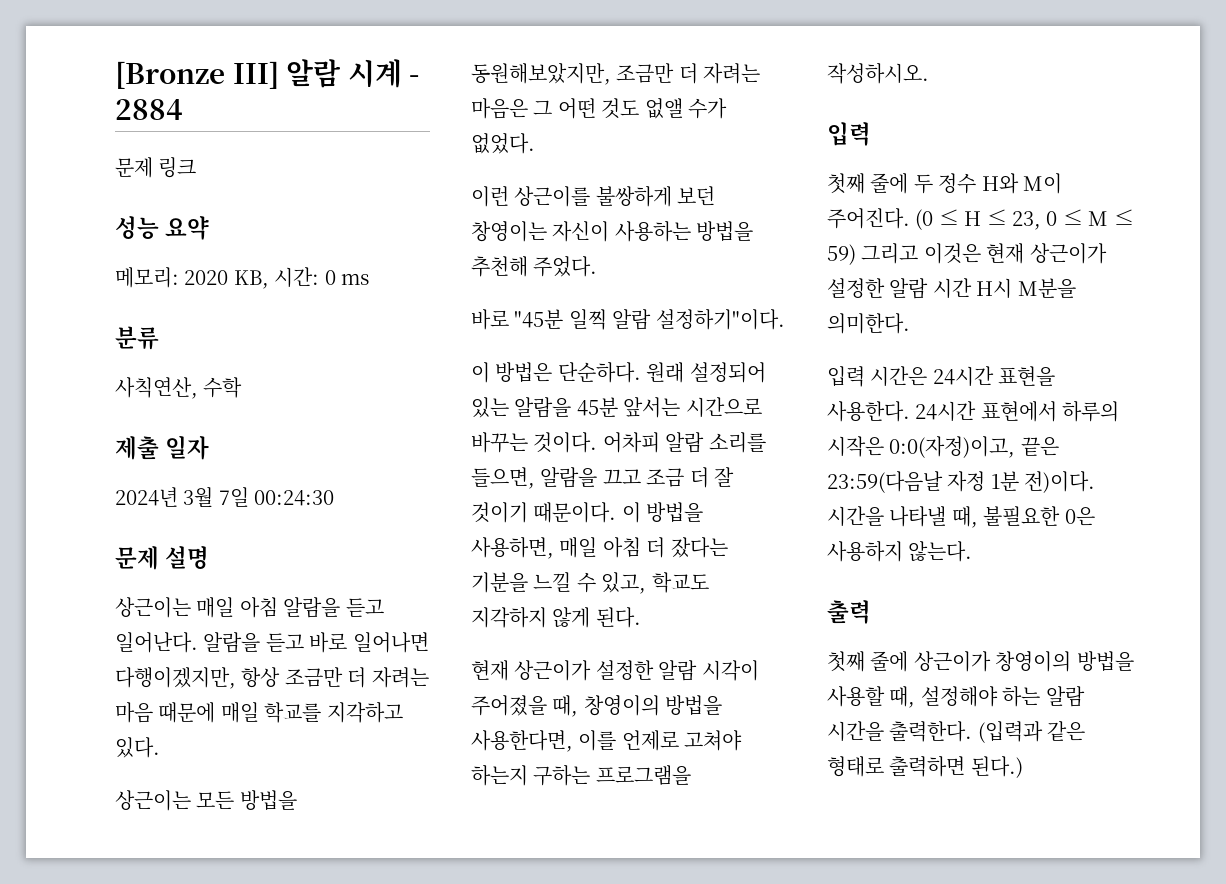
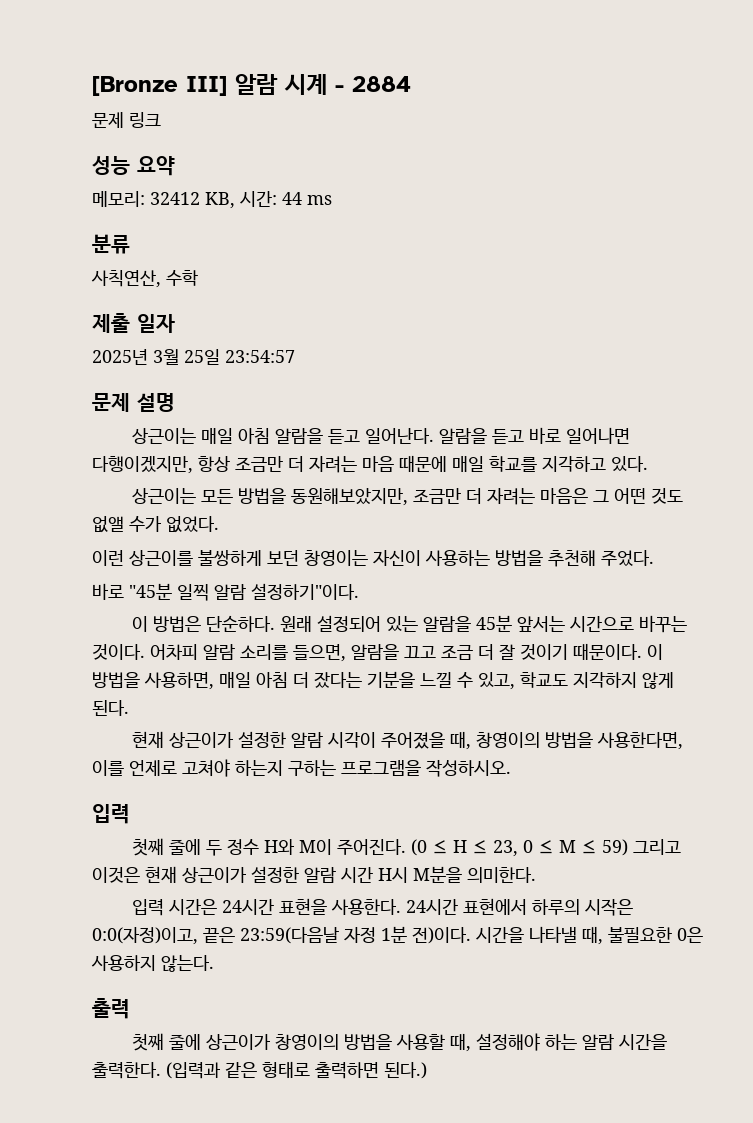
[184,270,229,285] 2020 -> [150,192,200,205] 32412
[324,270,336,285] 0 -> [282,192,302,205] 44
[115,486,335,507] 2024년 3월 7일 00:24:30 -> [92,349,295,365] 2025년 3월 25일 23:54:57

